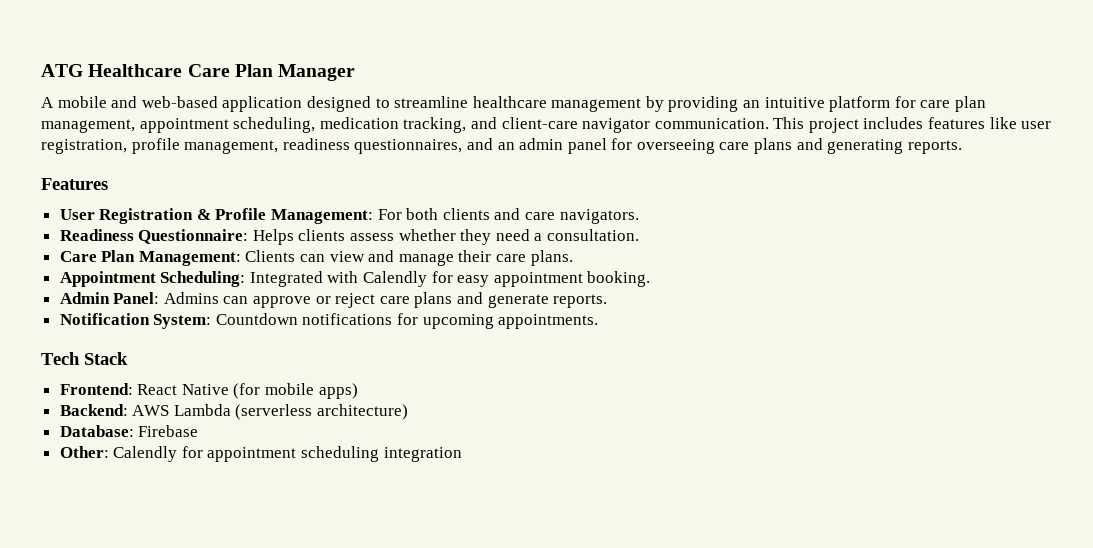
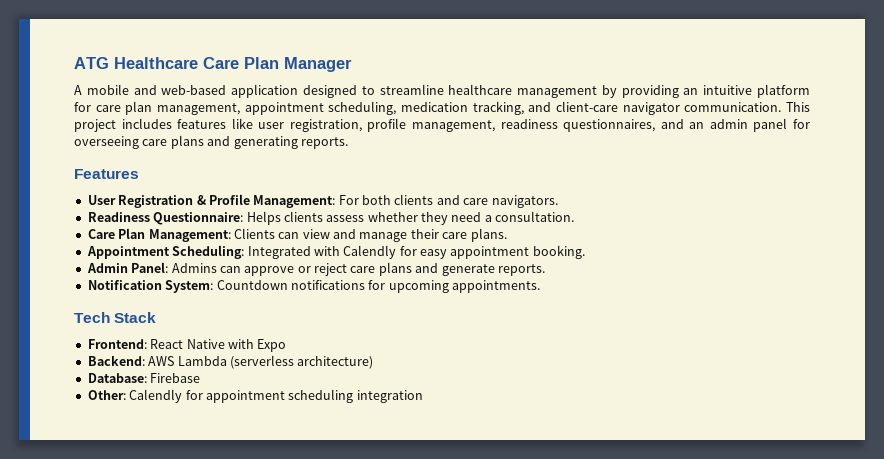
[233,383,358,399] (for mobile apps) -> [227,339,287,352] with Expo

